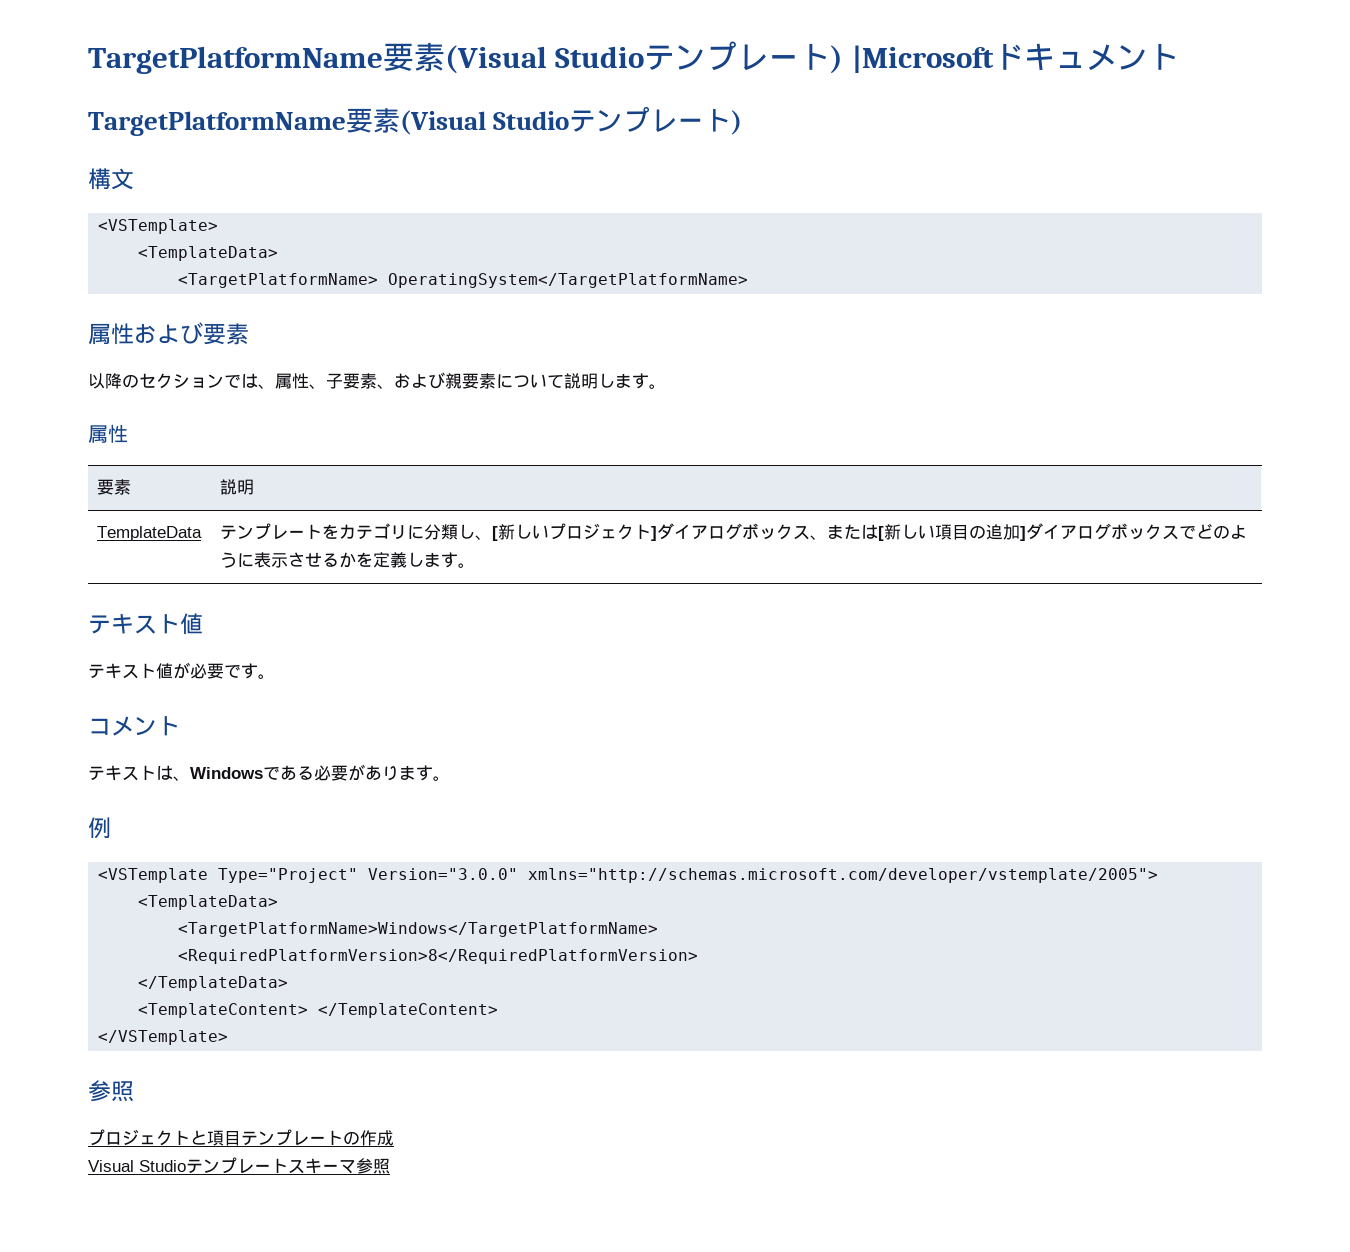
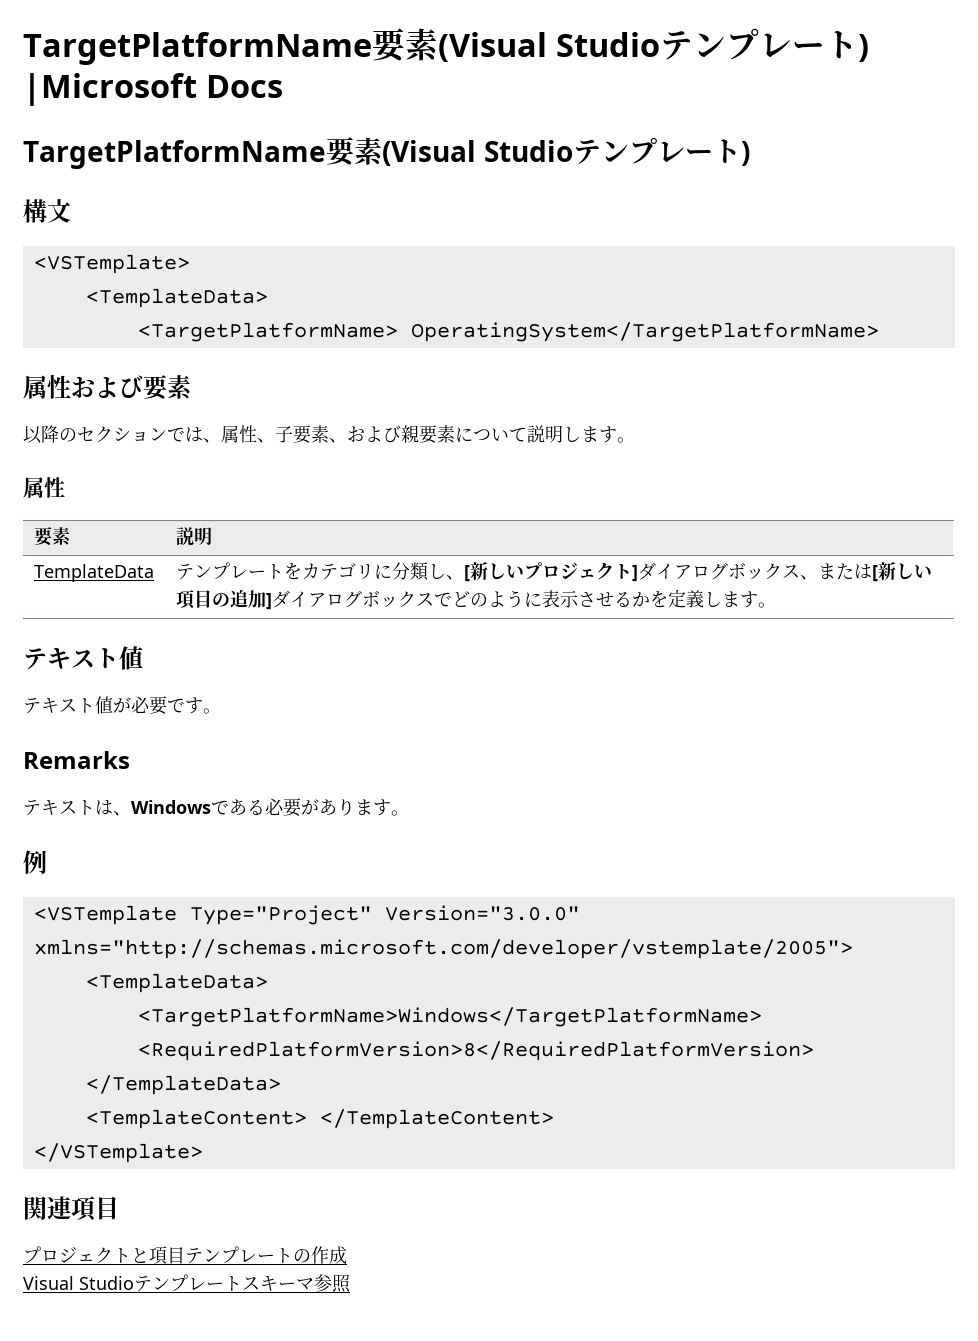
[992,43,1179,71] ドキュメント -> [205,75,283,98] Docs
[88,716,180,736] コメント -> [23,751,130,769] Remarks
[88,1080,134,1102] 参照 -> [23,1196,119,1221] 関連項目

